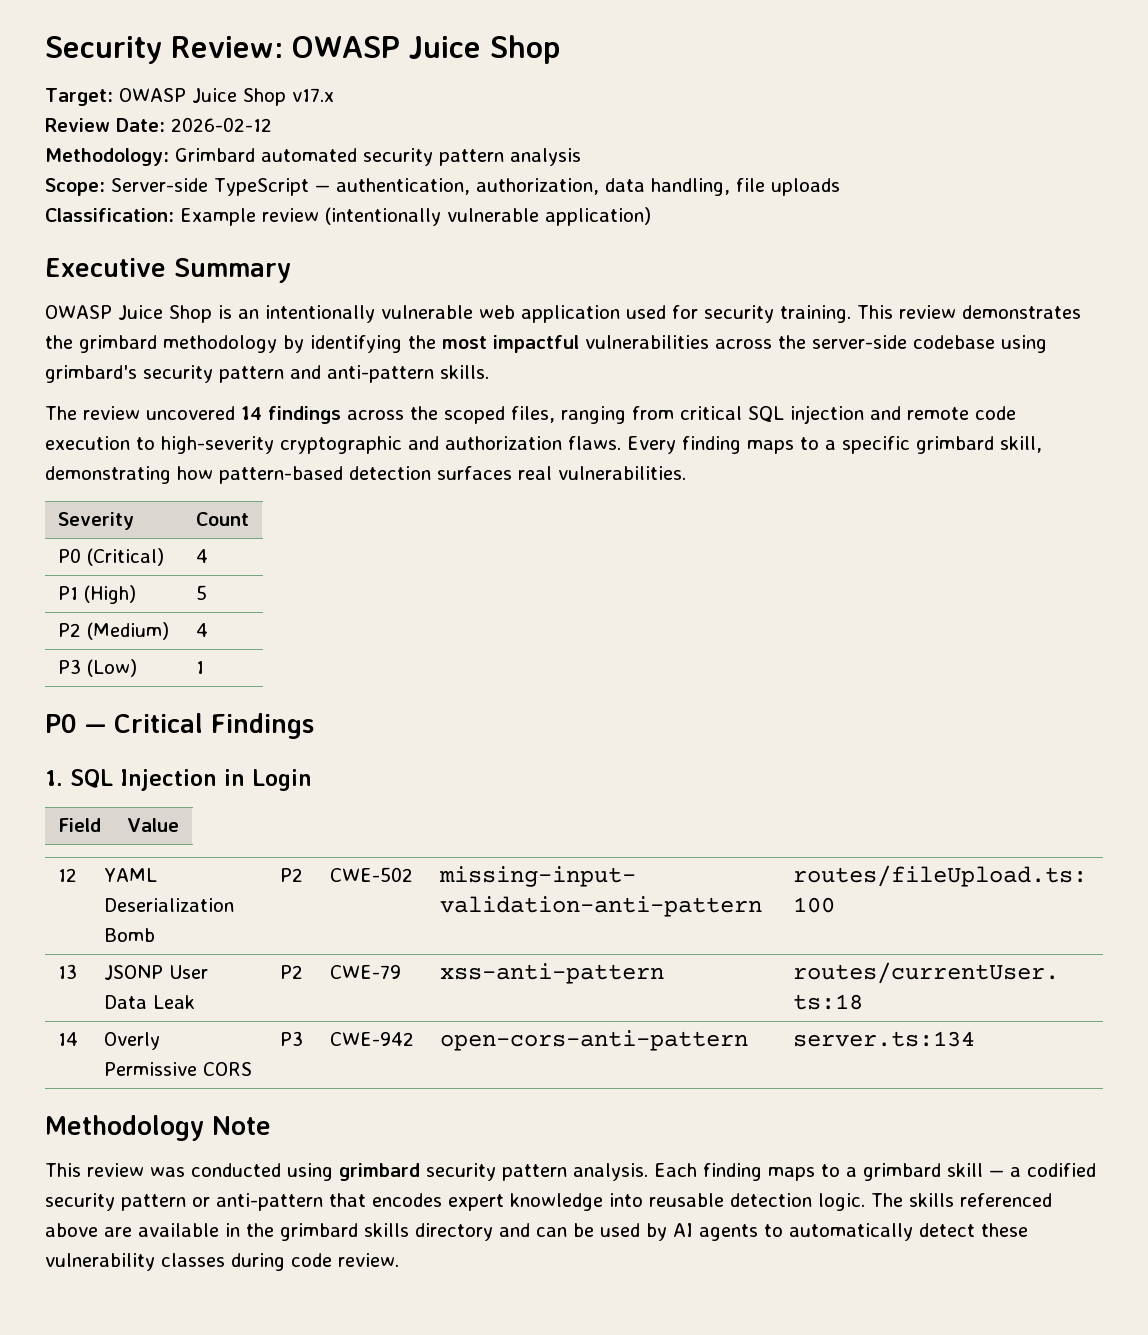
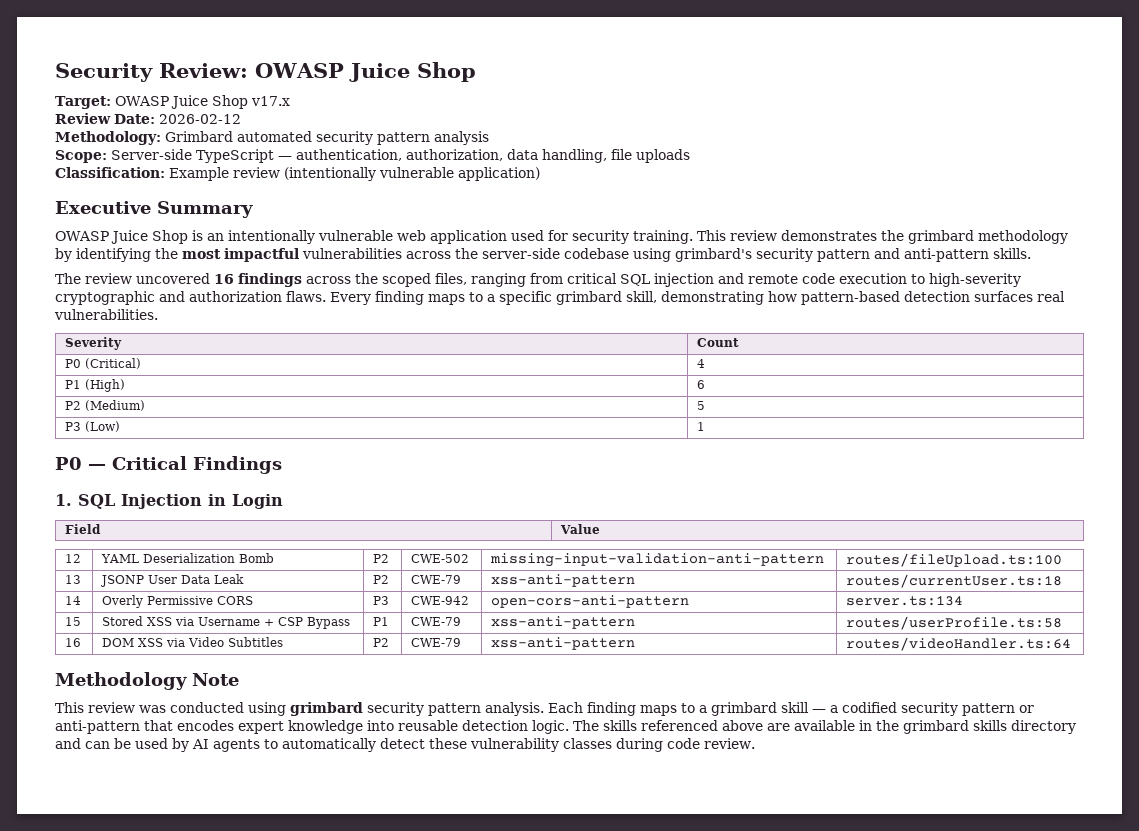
[241,406,262,420] 14 -> [214,274,234,284] 16
[195,585,207,600] 5 -> [697,380,706,389] 6
[195,623,208,637] 4 -> [697,401,706,410] 5
(975, 1039) none -> [65,617,82,626] [102,616,351,629] [373,617,390,626] [411,617,462,626] [491,616,636,629] [846,616,1063,630] [65,638,82,647] [102,637,284,647] [373,638,390,647] [411,638,462,647] [491,637,636,650] [846,637,1072,651] // 15 | Stored XSS via Username + CSP Bypass | P1 | CWE-79 | xss-anti-pattern | routes/userProfile.ts:58 // 16 | DOM XSS via Video Subtitles | P2 | CWE-79 | xss-anti-pattern | routes/videoHandler.ts:64

